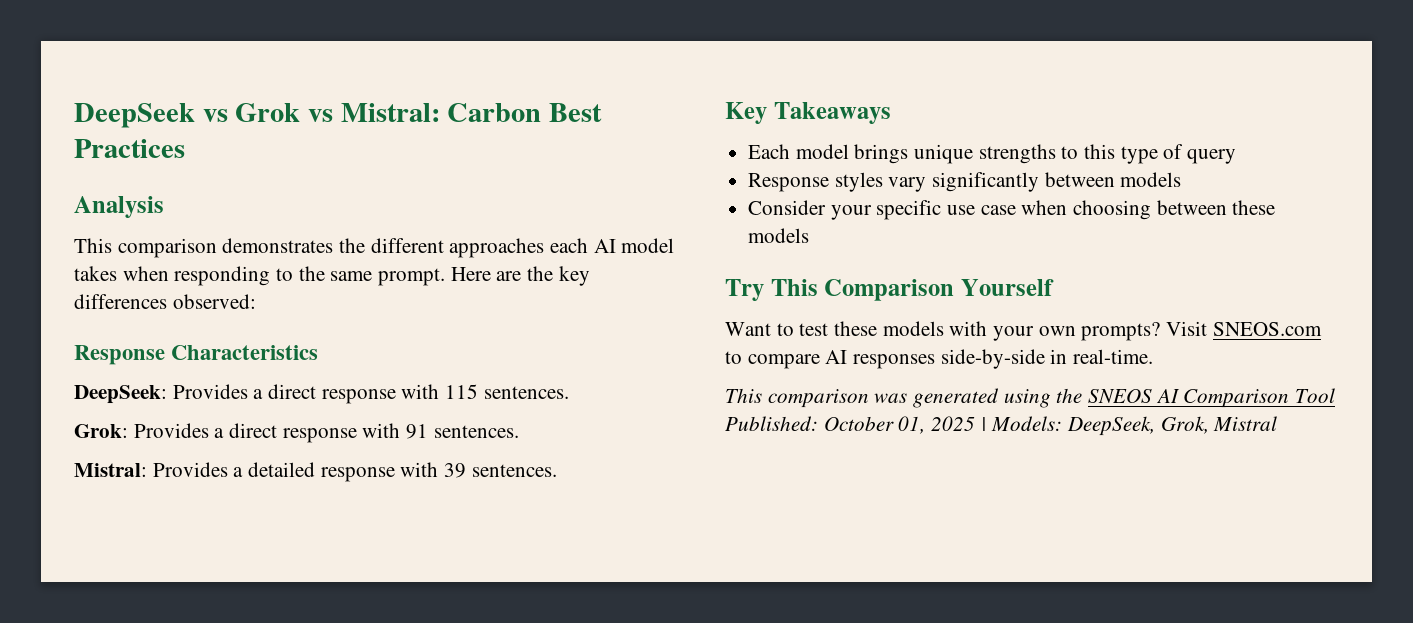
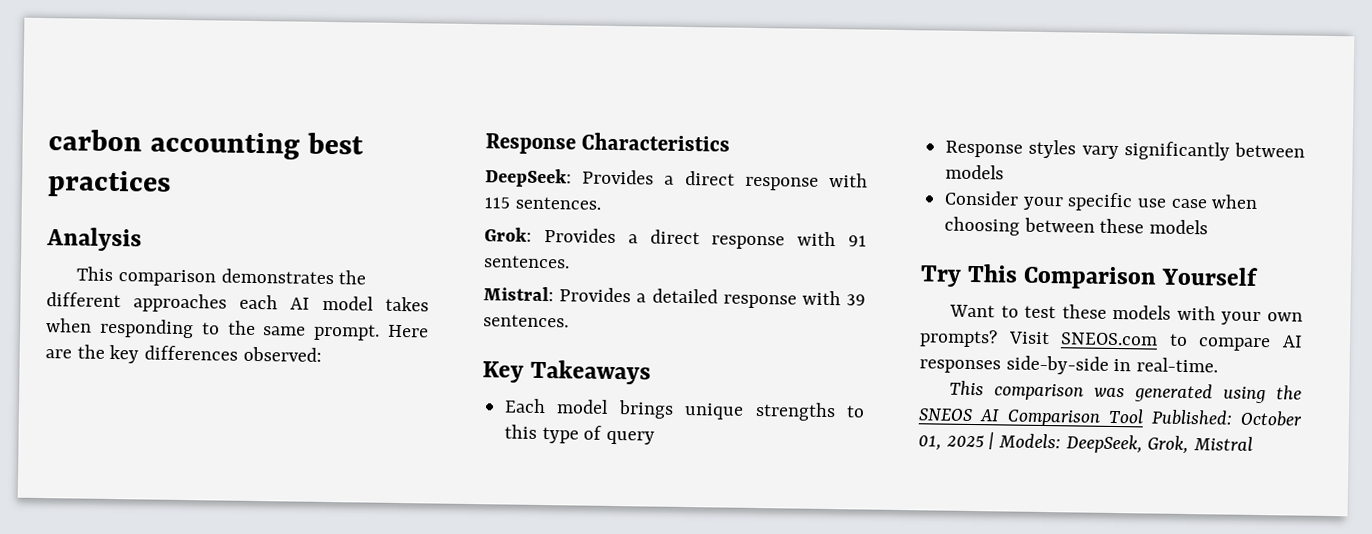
[74,103,603,128] [74,139,185,158] DeepSeek vs Grok vs Mistral: Carbon Best Practices -> [48,129,364,160] [47,170,171,198] carbon accounting best practices

